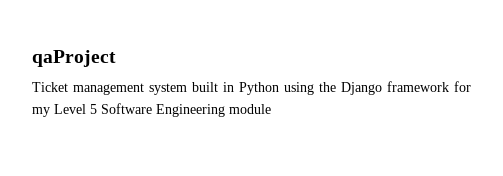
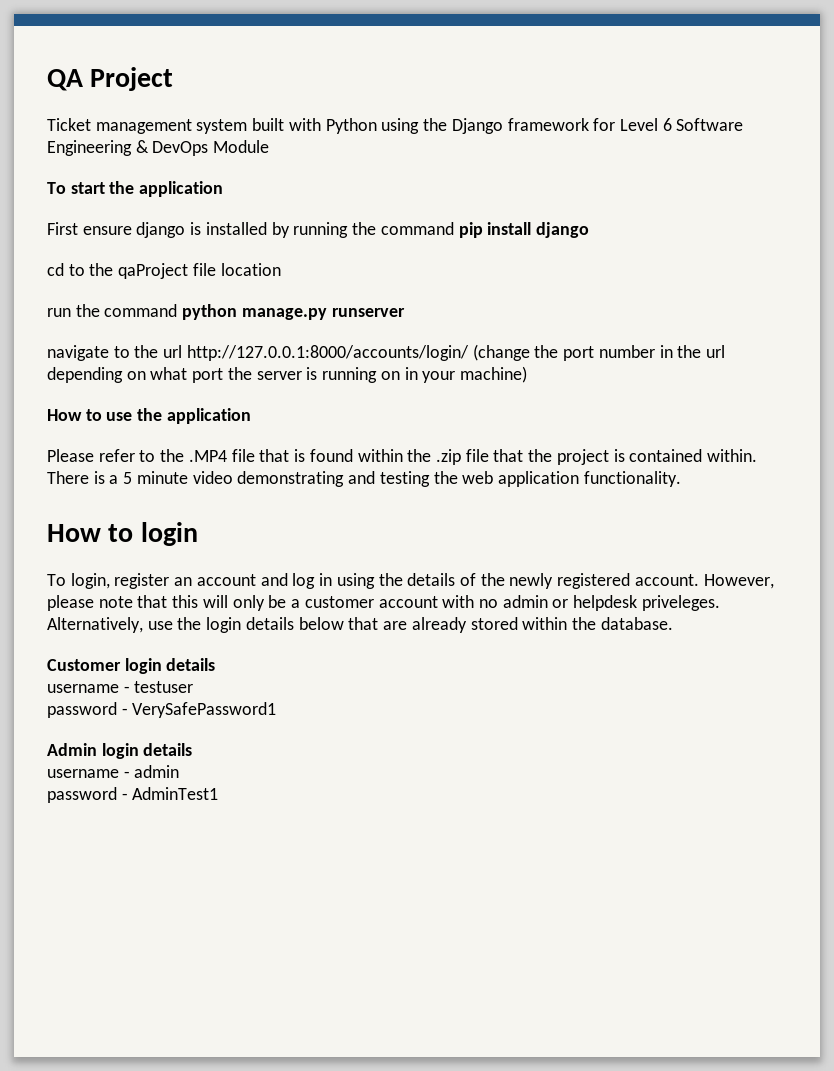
[32,50,116,67] qaProject -> [47,67,174,91] QA Project
[223,82,234,92] in -> [288,118,321,131] with
[32,103,271,117] my Level 5 Software Engineering module -> [619,118,744,131] [47,140,270,156] [47,181,224,197] [47,222,589,238] [47,263,281,279] [47,304,405,320] [47,344,725,361] [47,366,527,383] [47,408,251,424] [47,449,758,465] [47,471,681,487] [47,522,198,546] [47,573,774,589] [47,595,720,611] [47,617,673,633] [47,658,216,674] [47,681,194,693] [47,702,277,718] [47,743,193,759] [47,765,180,778] [47,787,219,803] Level 6 Software Engineering & DevOps Module // To start the application // First ensure django is installed by running the command pip install django // cd to the qaProject file location // run the command python manage.py runserver // navigate to the url http://127.0.0.1:8000/accounts/login/ (change the port number in the url depending on what port the server is running on in your machine) // How to use the application // Please refer to the .MP4 file that is found within the .zip file that the project is contained within. There is a 5 minute video demonstrating and testing the web application functionality. // How to login // To login, register an account and log in using the details of the newly registered account. However, please note that this will only be a customer account with no admin or helpdesk priveleges. Alternatively, use the login details below that are already stored within the database. // Customer login details // username - testuser // password - VerySafePassword1 // Admin login details // username - admin // password - AdminTest1

